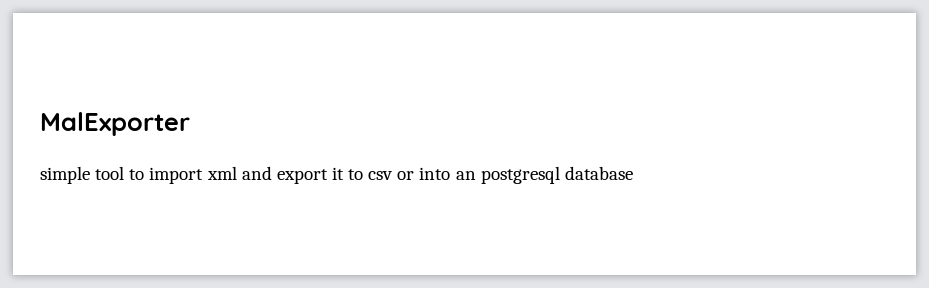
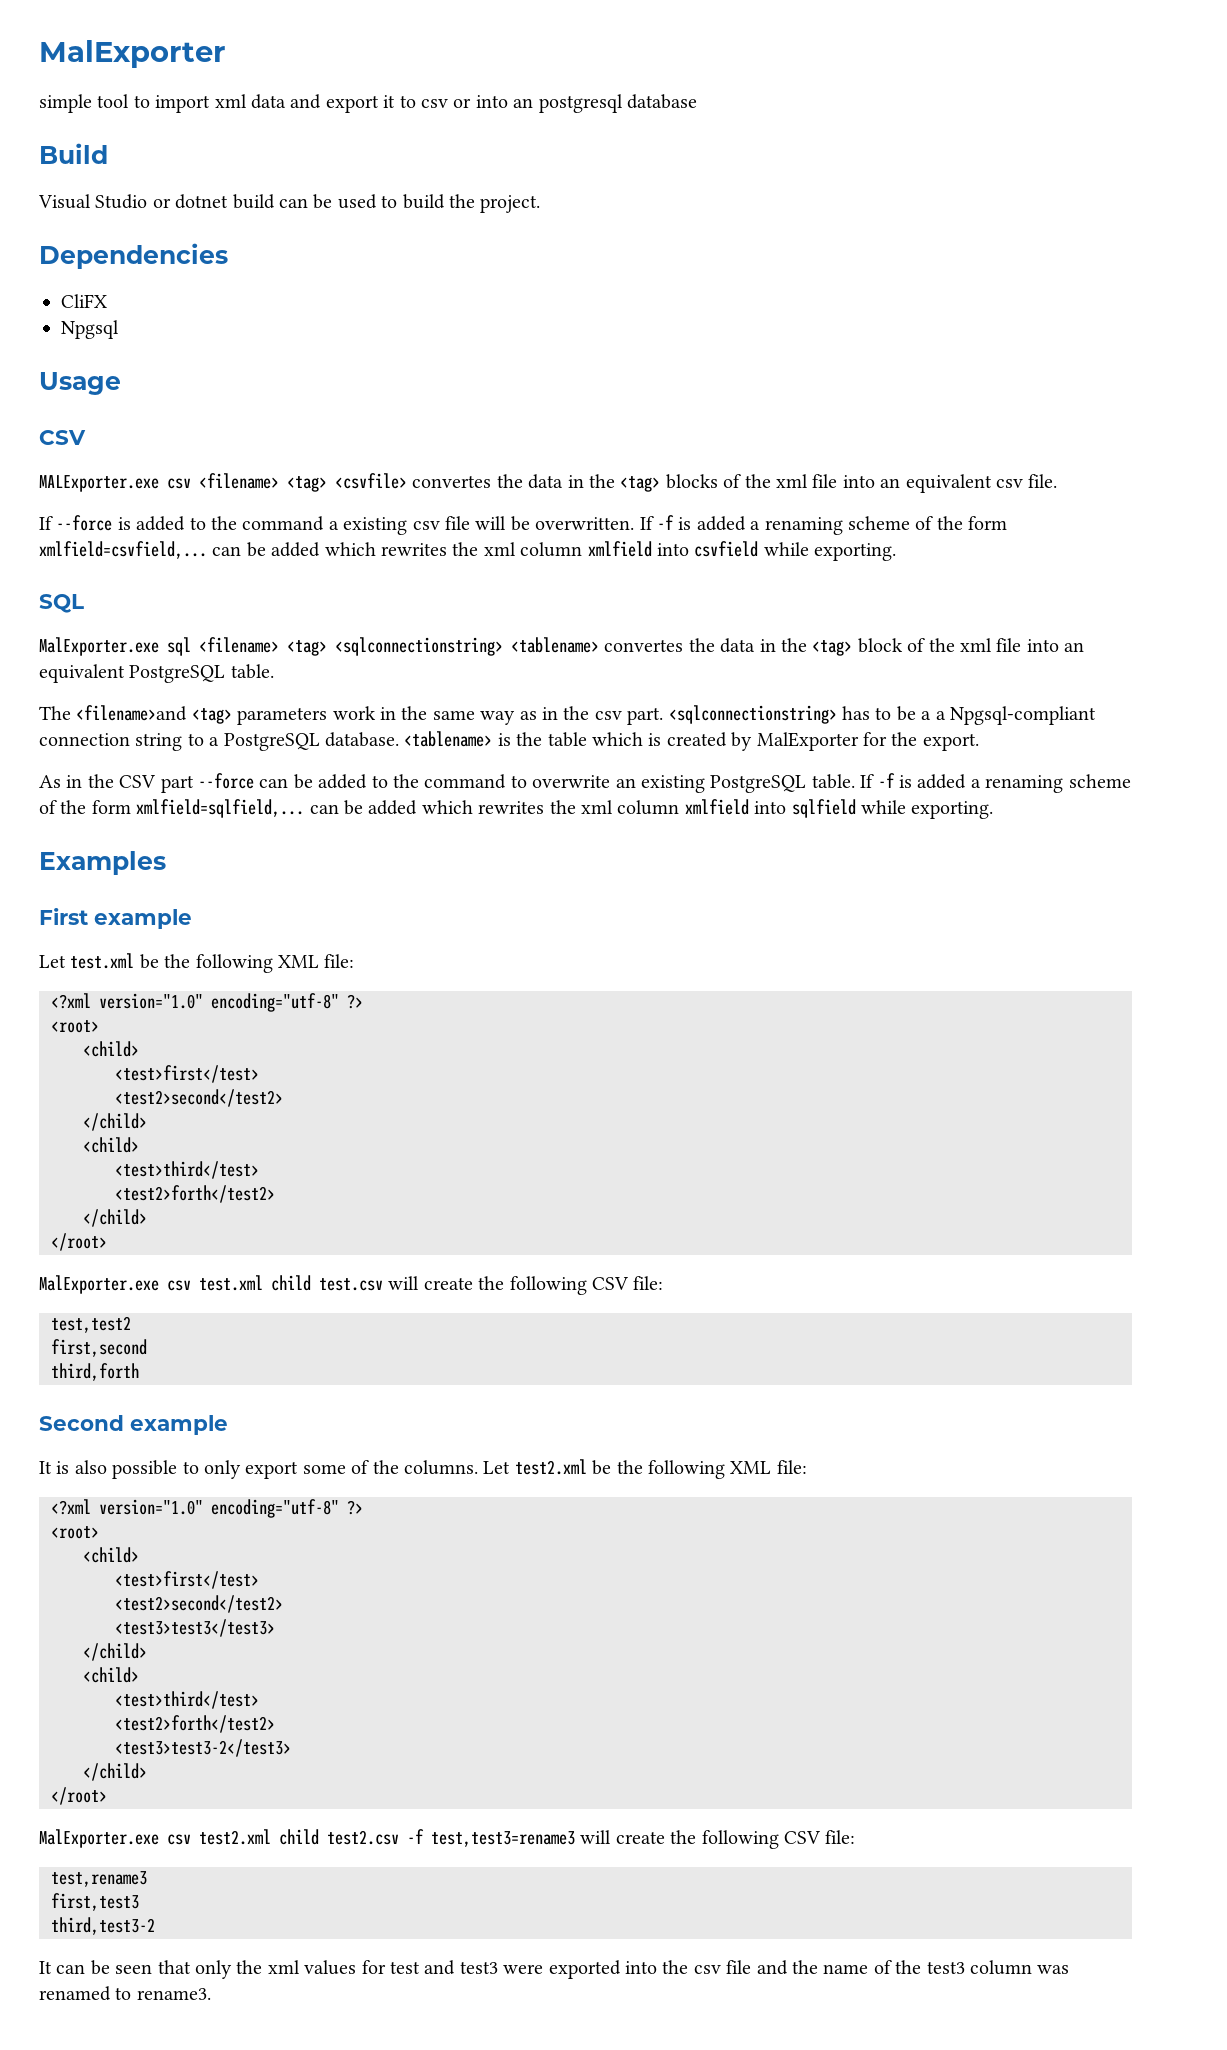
(237, 173) none -> [251,94,286,109] data
(633, 173) none -> [39,143,108,164] [38,194,541,213] [39,243,228,269] [61,294,107,308] [61,320,119,339] [39,372,121,395] [39,430,86,445] [39,473,1058,493] [39,515,1008,535] [39,541,897,561] [39,594,84,613] [39,637,1085,656] [39,664,274,683] [39,705,1096,725] [39,731,979,751] [39,773,1131,793] [39,799,994,819] [39,851,166,875] [39,908,192,929] [39,953,355,973] [51,993,363,1012] [51,1020,99,1033] [83,1041,139,1057] [115,1065,259,1083] [115,1089,283,1107] [83,1113,147,1131] [83,1137,139,1153] [115,1161,259,1179] [115,1185,275,1203] [83,1209,147,1227] [51,1233,107,1251] [39,1275,664,1295] [51,1316,131,1333] [51,1339,147,1357] [51,1363,139,1381] [39,1415,228,1435] [39,1459,807,1479] [51,1499,363,1518] [51,1526,99,1539] [83,1547,139,1563] [115,1571,259,1589] [115,1595,283,1613] [115,1619,275,1637] [83,1643,147,1661] [83,1667,139,1683] [115,1691,259,1709] [115,1715,275,1733] [115,1739,291,1757] [83,1763,147,1781] [51,1787,107,1805] [39,1829,856,1849] [51,1871,147,1887] [51,1893,139,1911] [51,1917,155,1935] [39,1960,1070,1979] [39,1986,211,2001] // Build // Visual Studio or dotnet build can be used to build the project. // Dependencies // CliFX // Npgsql // Usage // CSV // MALExporter.exe csv <filename> <tag> <csvfile> convertes the data in the <tag> blocks of the xml file into an equivalent csv file. // If --force is added to the command a existing csv file will be overwritten. If -f is added a renaming scheme of the form xmlfield=csvfield,... can be added which rewrites the xml column xmlfield into csvfield while exporting. // SQL // MalExporter.exe sql <filename> <tag> <sqlconnectionstring> <tablename> convertes the data in the <tag> block of the xml file into an equivalent PostgreSQL table. // The <filename>and <tag> parameters work in the same way as in the csv part. <sqlconnectionstring> has to be a a Npgsql-compliant connection string to a PostgreSQL database. <tablename> is the table which is created by MalExporter for the export. // As in the CSV part --force can be added to the command to overwrite an existing PostgreSQL table. If -f is added a renaming scheme of the form xmlfield=sqlfield,... can be added which rewrites the xml column xmlfield into sqlfield while exporting. // Examples // First example // Let test.xml be the following XML file: // <?xml version="1.0" encoding="utf-8" ?> // <root> // <child> // <test>first</test> // <test2>second</test2> // </child> // <child> // <test>third</test> // <test2>forth</test2> // </child> // </root> // MalExporter.exe csv test.xml child test.csv will create the following CSV file: // test,test2 // first,second // third,forth // Second example // It is also possible to only export some of the columns. Let test2.xml be the following XML file: // <?xml version="1.0" encoding="utf-8" ?> // <root> // <child> // <test>first</test> // <test2>second</test2> // <test3>test3</test3> // </child> // <child> // <test>third</test> // <test2>forth</test2> // <test3>test3-2</test3> // </child> // </root> // MalExporter.exe csv test2.xml child test2.csv -f test,test3=rename3 will create the following CSV file: // test,rename3 // first,test3 // third,test3-2 // It can be seen that only the xml values for test and test3 were exported into the csv file and the name of the test3 column was renamed to rename3.

